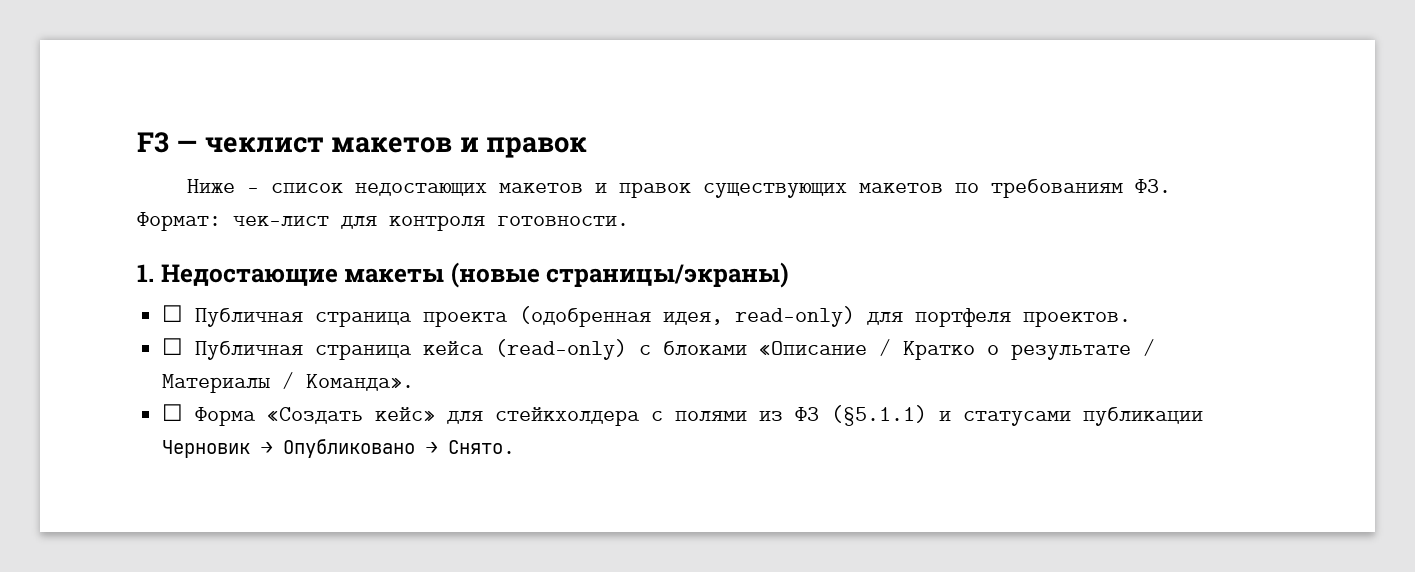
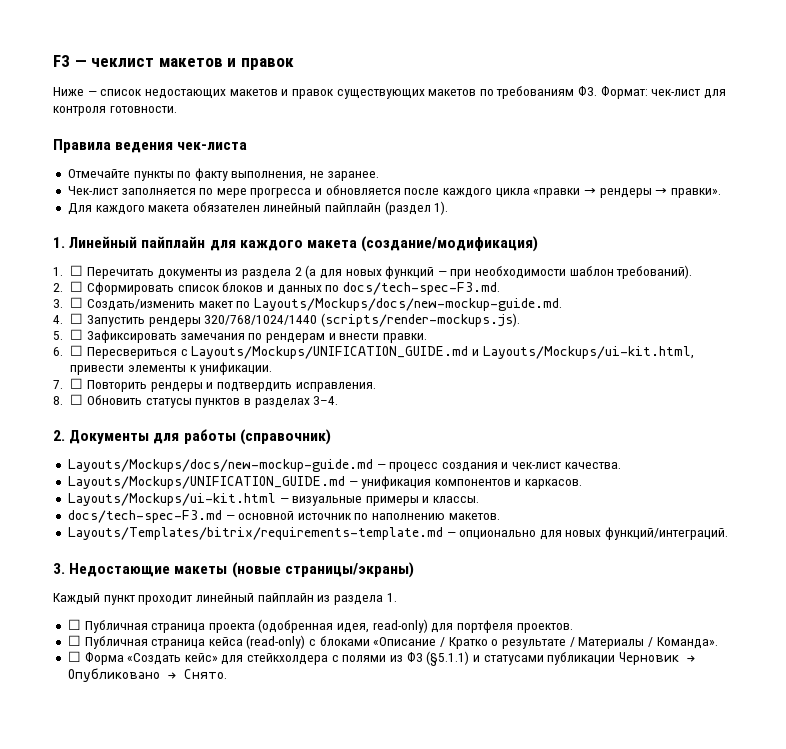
[137,262,790,288] 1. Недостающие макеты (новые страницы/экраны) -> [53,139,248,153] [67,168,379,181] [67,185,721,198] [67,201,449,215] [53,236,539,252] [53,265,693,279] [53,281,500,295] [53,297,562,311] [53,313,520,327] [53,329,427,343] [53,345,694,359] [70,362,273,375] [53,378,376,392] [53,394,339,408] [53,429,331,445] [67,459,621,472] [67,476,583,489] [67,493,480,506] [67,510,500,523] [67,527,729,540] [53,562,414,578] [53,593,397,605] Правила ведения чек‑листа // Отмечайте пункты по факту выполнения, не заранее. // Чек‑лист заполняется по мере прогресса и обновляется после каждого цикла «правки → рендеры → правки». // Для каждого макета обязателен линейный пайплайн (раздел 1). // 1. Линейный пайплайн для каждого макета (создание/модификация) // 1. ☐ Перечитать документы из раздела 2 (а для новых функций — при необходимости шаблон требований). // 2. ☐ Сформировать список блоков и данных по docs/tech-spec-F3.md. // 3. ☐ Создать/изменить макет по Layouts/Mockups/docs/new-mockup-guide.md. // 4. ☐ Запустить рендеры 320/768/1024/1440 (scripts/render-mockups.js). // 5. ☐ Зафиксировать замечания по рендерам и внести правки. // 6. ☐ Пересвериться с Layouts/Mockups/UNIFICATION_GUIDE.md и Layouts/Mockups/ui-kit.html, привести элементы к унификации. // 7. ☐ Повторить рендеры и подтвердить исправления. // 8. ☐ Обновить статусы пунктов в разделах 3–4. // 2. Документы для работы (справочник) // Layouts/Mockups/docs/new-mockup-guide.md — процесс создания и чек‑лист качества. // Layouts/Mockups/UNIFICATION_GUIDE.md — унификация компонентов и каркасов. // Layouts/Mockups/ui-kit.html — визуальные примеры и классы. // docs/tech-spec-F3.md — основной источник по наполнению макетов. // Layouts/Templates/bitrix/requirements-template.md — опционально для новых функций/интеграций. // 3. Недостающие макеты (новые страницы/экраны) // Каждый пункт проходит линейный пайплайн из раздела 1.

